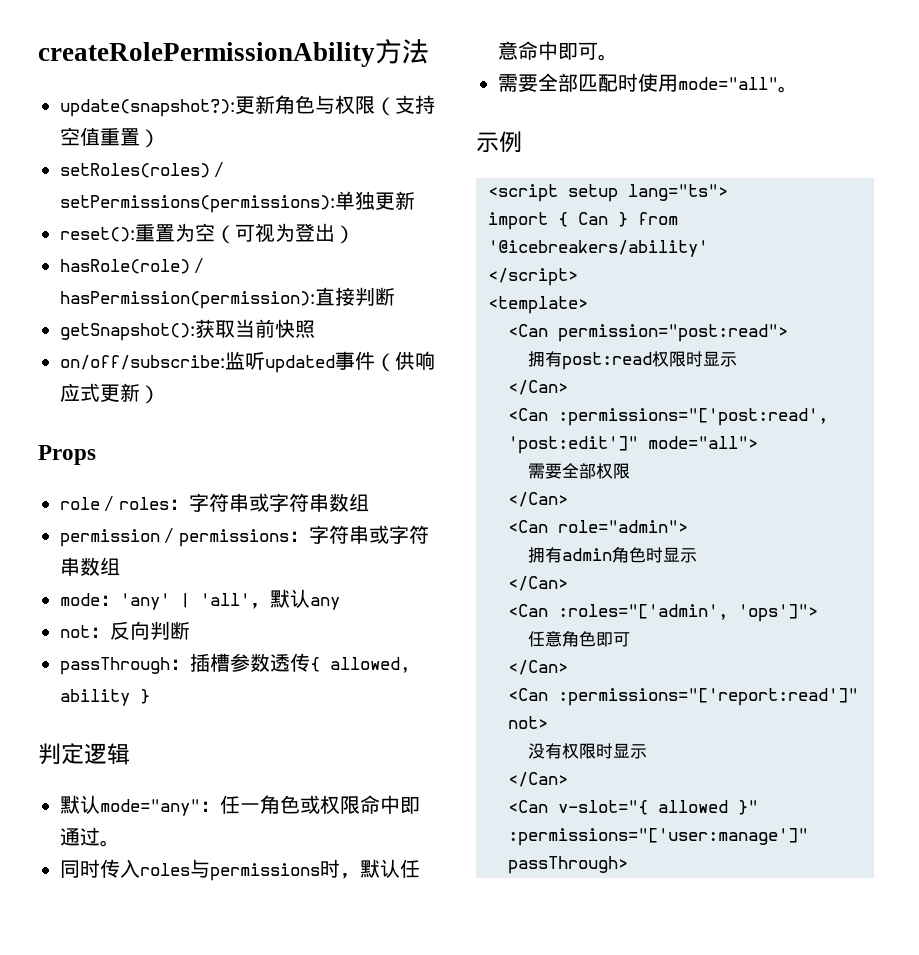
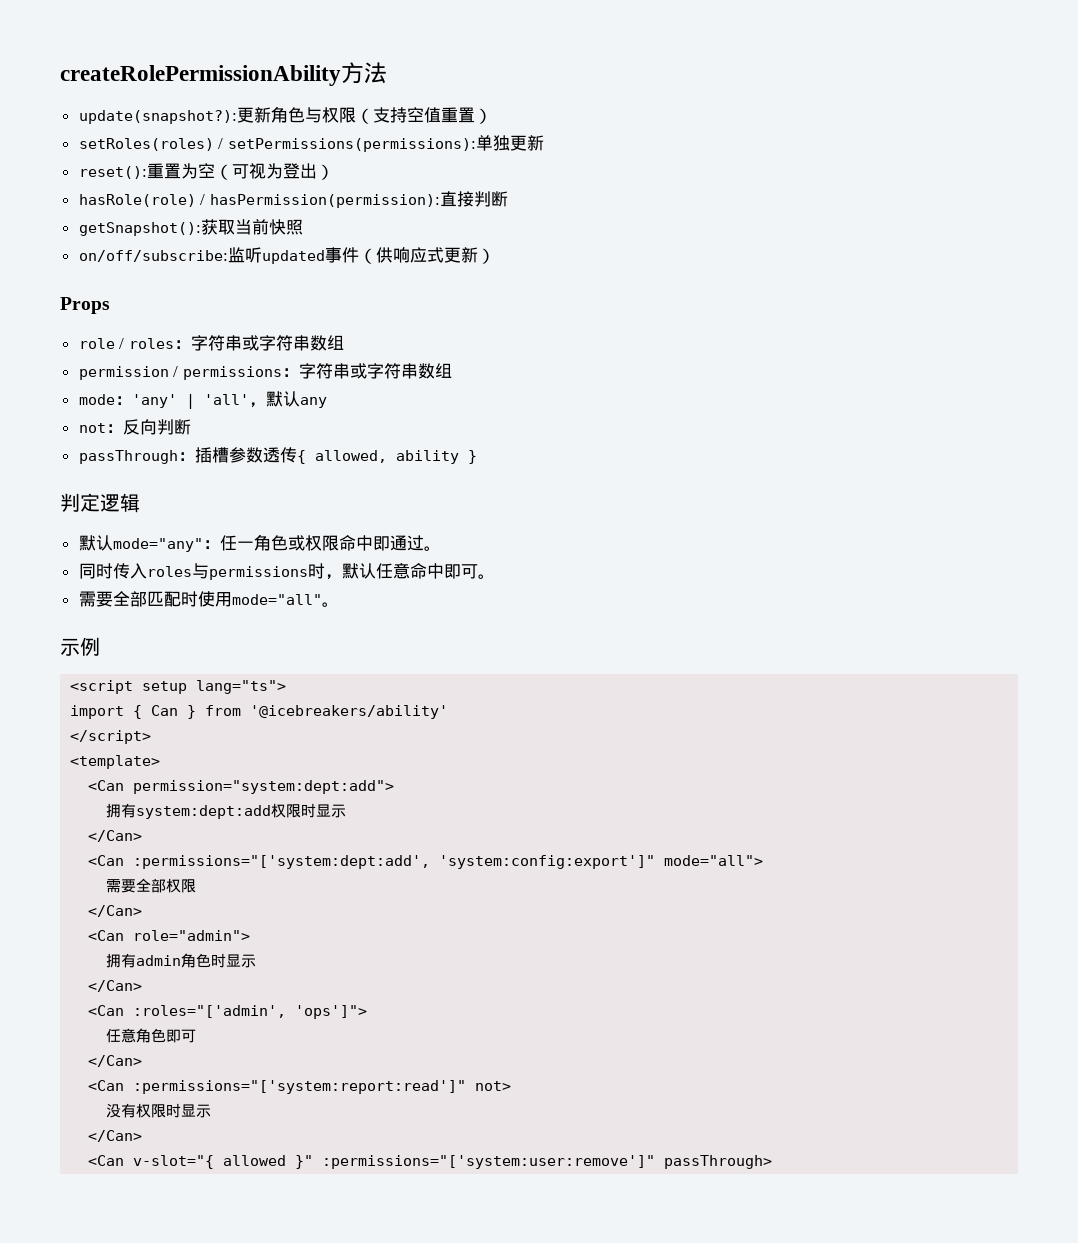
[558,324,788,342] [528,351,737,370] [508,380,568,395] [508,408,828,426] [508,436,638,454] permission="post:read"> // 拥有post:read权限时显示 // </Can> // <Can :permissions="['post:read', 'post:edit']" -> [133,780,395,794] [106,803,347,819] [88,830,143,842] [88,855,656,869] permission="system:dept:add"> // 拥有system:dept:add权限时显示 // </Can> // <Can :permissions="['system:dept:add', 'system:config:export']"
[558,688,858,706] :permissions="['report:read']" -> [133,1080,467,1094] :permissions="['system:report:read']"
[508,828,808,846] :permissions="['user:manage']" -> [322,1155,656,1169] :permissions="['system:user:remove']"

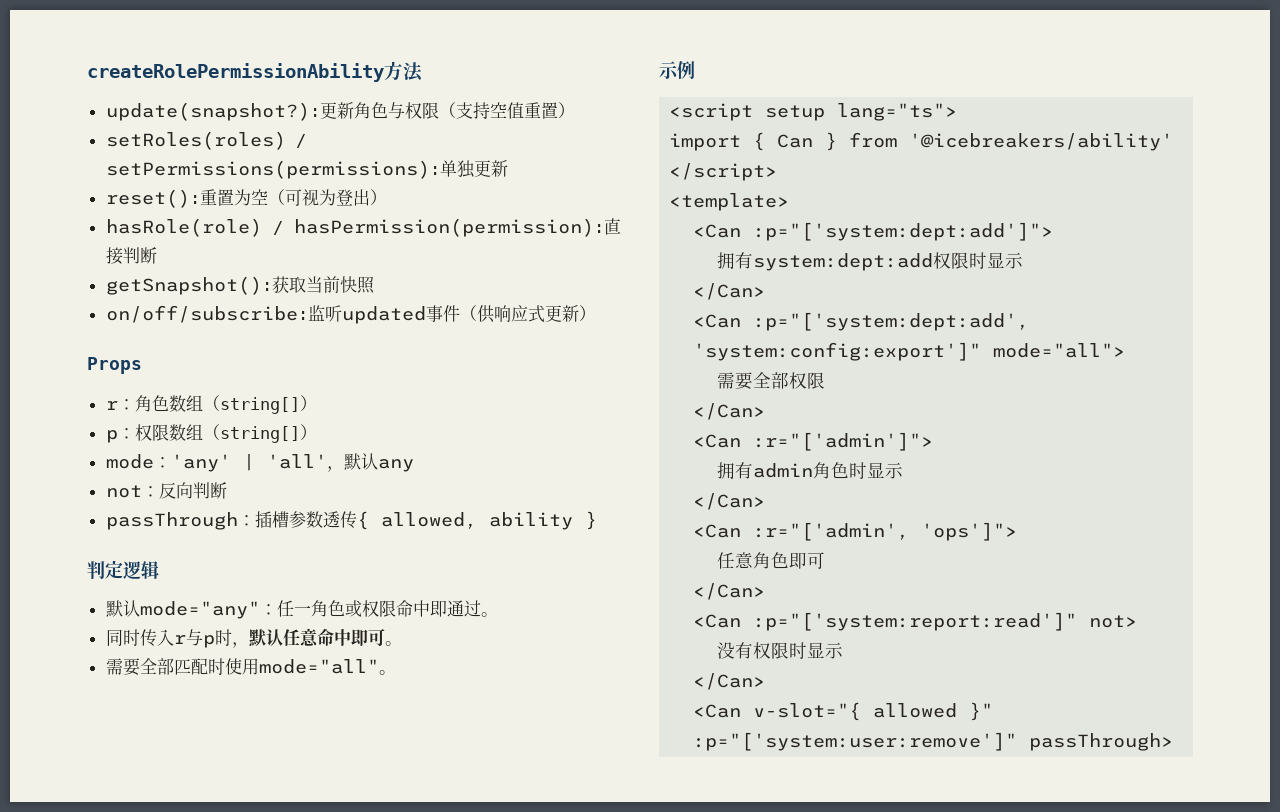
[78,335,344,351] [78,363,452,380] role / roles：字符串或字符串数组 // permission / permissions：字符串或字符串数组 -> [105,395,317,414] [105,424,317,443] r：角色数组（string[]） // p：权限数组（string[]）
[146,563,308,580] roles与permissions -> [173,629,215,648] r与p
[133,780,395,794] permission="system:dept:add"> -> [753,222,1054,241] :p="['system:dept:add']">
[133,855,431,869] :permissions="['system:dept:add', -> [753,312,1030,331] :p="['system:dept:add',
[133,930,251,941] role="admin"> -> [753,432,934,451] :r="['admin']">
[133,1005,287,1018] :roles="['admin', -> [753,522,910,541] :r="['admin',
[133,1080,467,1094] :permissions="['system:report:read']" -> [753,612,1078,631] :p="['system:report:read']"
[322,1155,656,1169] :permissions="['system:user:remove']" -> [693,732,1018,751] :p="['system:user:remove']"

